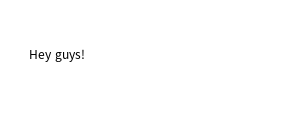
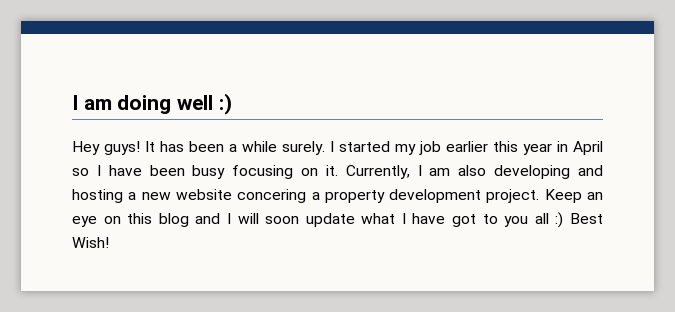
[29,49,85,62] Hey guys! -> [72,93,232,115] [72,141,603,155] [72,165,604,179] [72,189,603,203] [72,212,603,228] [72,237,109,248] I am doing well :) // Hey guys! It has been a while surely. I started my job earlier this year in April so I have been busy focusing on it. Currently, I am also developing and hosting a new website concering a property development project. Keep an eye on this blog and I will soon update what I have got to you all :) Best Wish!

